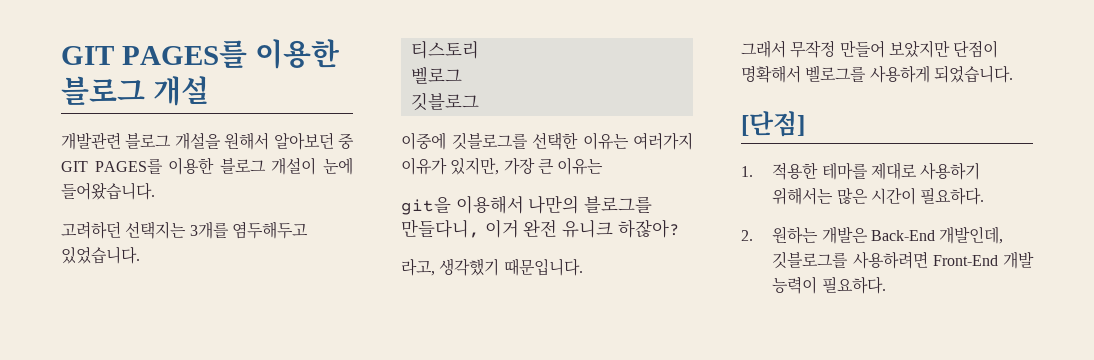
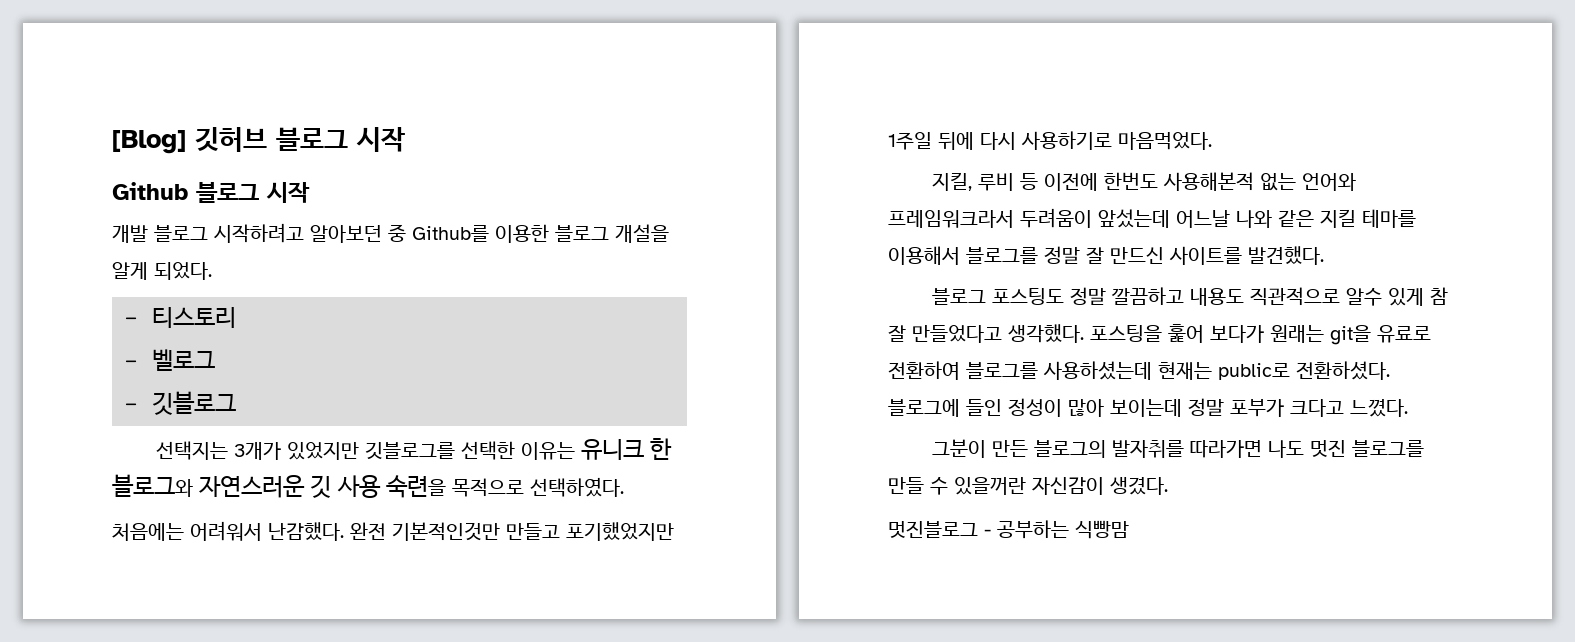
[61,39,340,69] [61,76,209,106] [61,132,354,150] [61,157,353,175] [61,182,155,200] [61,221,308,239] [61,246,140,264] GIT PAGES를 이용한 블로그 개설 // 개발관련 블로그 개설을 원해서 알아보던 중 GIT PAGES를 이용한 블로그 개설이 눈에 들어왔습니다. // 고려하던 선택지는 3개를 염두해두고 있었습니다. // -> [112,127,405,154] [112,181,310,203] [112,223,669,243] [112,262,212,280] [124,317,138,325] [Blog] 깃허브 블로그 시작 // Github 블로그 시작 // 개발 블로그 시작하려고 알아보던 중 Github를 이용한 블로그 개설을 알게 되었다. // -
(479, 50) none -> [124,360,138,368] -
(462, 75) none -> [124,403,138,411] -
[401,132,693,150] [401,157,604,175] [401,195,653,215] [401,219,680,238] [401,258,583,276] [741,40,999,58] [741,65,1013,83] [741,111,805,137] [741,162,981,180] [772,187,985,205] [741,226,1004,244] [772,251,1034,269] [772,276,886,294] 이중에 깃블로그를 선택한 이유는 여러가지 이유가 있지만, 가장 큰 이유는 // git을 이용해서 나만의 블로그를 만들다니, 이거 완전 유니크 하잖아? // 라고, 생각했기 때문입니다. // 그래서 무작정 만들어 보았지만 단점이 명확해서 벨로그를 사용하게 되었습니다. // [단점] // 1. 적용한 테마를 제대로 사용하기 위해서는 많은 시간이 필요하다. // 2. 원하는 개발은 Back-End 개발인데, 깃블로그를 사용하려면 Front-End 개발 능력이 필요하다. -> [155,438,673,460] [112,474,625,498] [112,521,674,541] [888,131,1212,150] [931,172,1356,191] [888,208,1416,228] [888,246,1324,265] [931,287,1448,306] [888,324,1431,345] [888,361,1390,380] [888,398,1408,417] [931,439,1424,458] [888,477,1168,495] [888,520,1129,539] 선택지는 3개가 있었지만 깃블로그를 선택한 이유는 유니크 한 블로그와 자연스러운 깃 사용 숙련을 목적으로 선택하였다. // 처음에는 어려워서 난감했다. 완전 기본적인것만 만들고 포기했었지만 1주일 뒤에 다시 사용하기로 마음먹었다. // 지킬, 루비 등 이전에 한번도 사용해본적 없는 언어와 프레임워크라서 두려움이 앞섰는데 어느날 나와 같은 지킬 테마를 이용해서 블로그를 정말 잘 만드신 사이트를 발견했다. // 블로그 포스팅도 정말 깔끔하고 내용도 직관적으로 알수 있게 참 잘 만들었다고 생각했다. 포스팅을 훑어 보다가 원래는 git을 유료로 전환하여 블로그를 사용하셨는데 현재는 public로 전환하셨다. 블로그에 들인 정성이 많아 보이는데 정말 포부가 크다고 느꼈다. // 그분이 만든 블로그의 발자취를 따라가면 나도 멋진 블로그를 만들 수 있을꺼란 자신감이 생겼다. // 멋진블로그 - 공부하는 식빵맘

